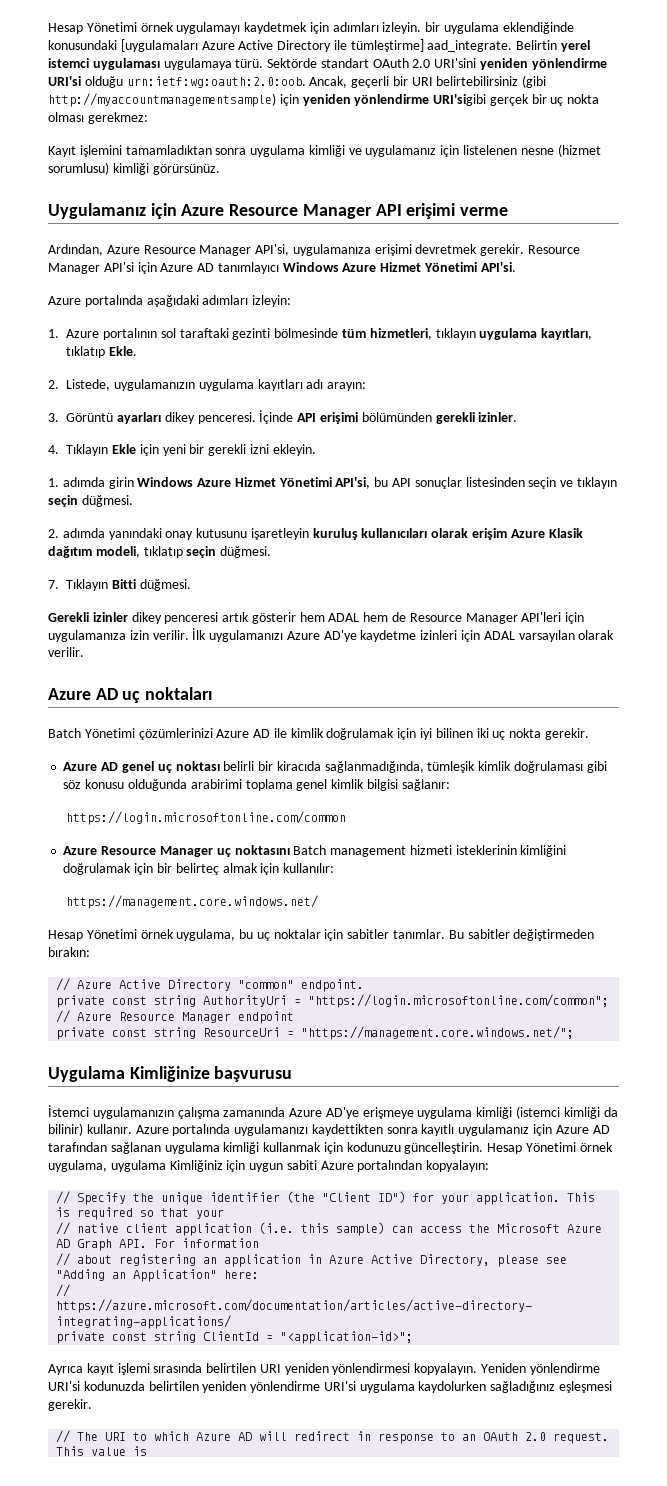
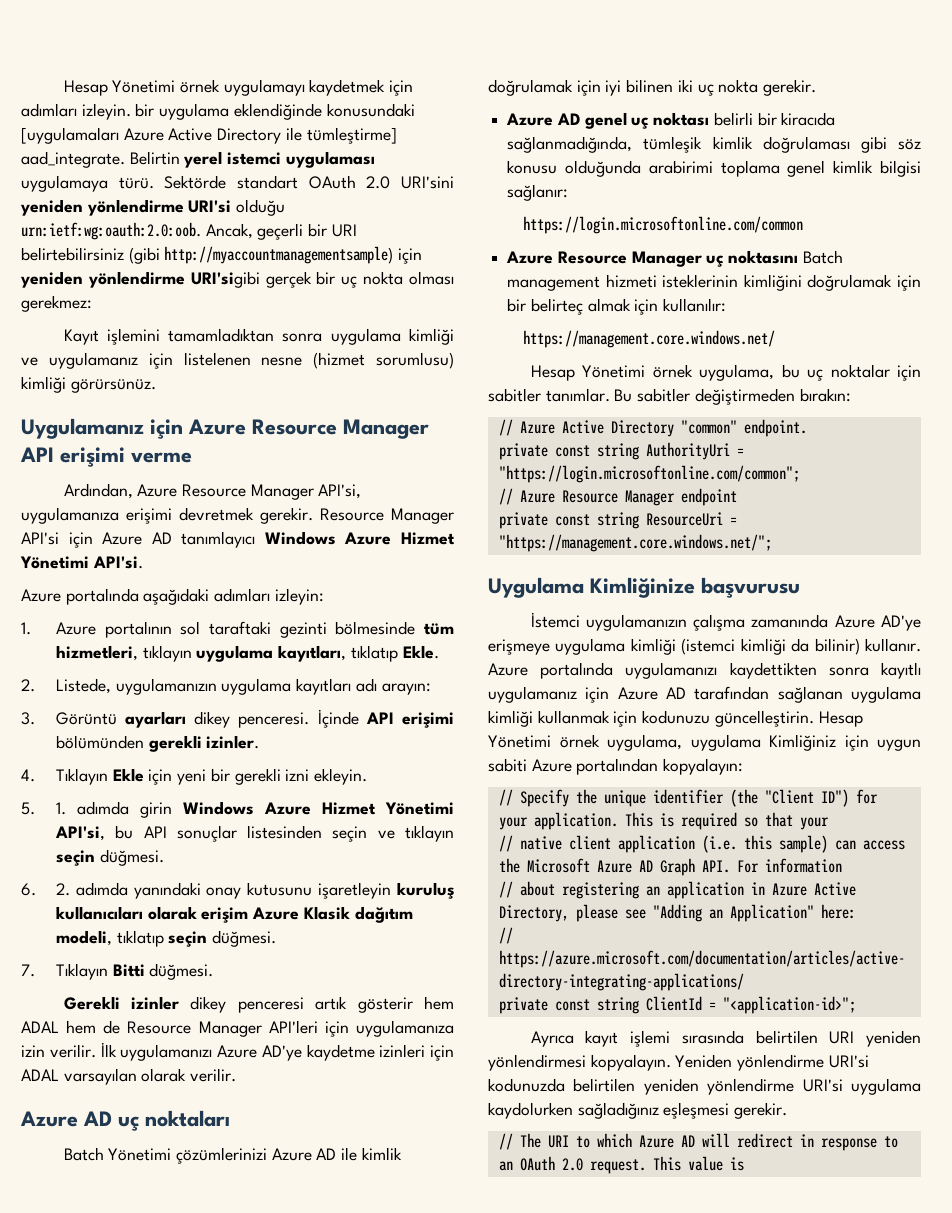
(316, 450) none -> [21,802,35,815] 5.
(133, 501) none -> [21,883,36,896] 6.

